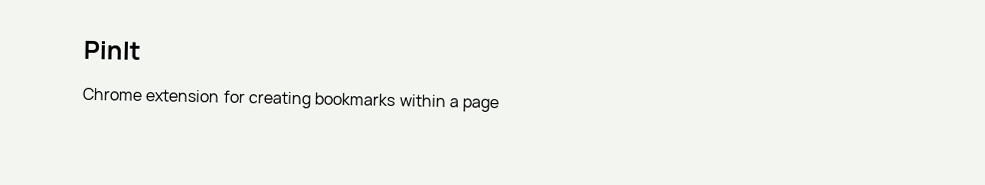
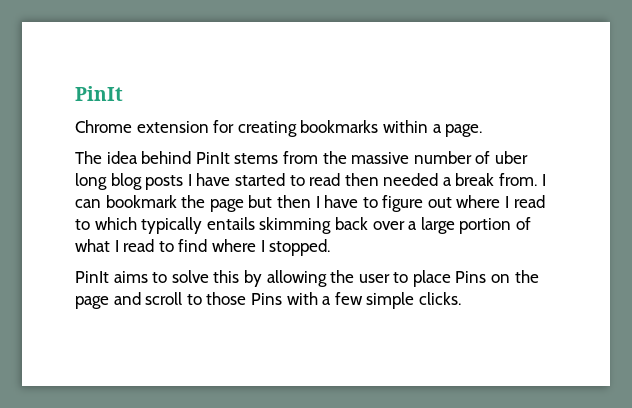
[462,98,500,113] page -> [445,124,483,137] [75,151,528,164] [75,173,546,190] [75,195,545,212] [75,217,531,234] [75,239,331,256] [75,270,539,287] [75,292,461,309] page. // The idea behind PinIt stems from the massive number of uber long blog posts I have started to read then needed a break from. I can bookmark the page but then I have to figure out where I read to which typically entails skimming back over a large portion of what I read to find where I stopped. // PinIt aims to solve this by allowing the user to place Pins on the page and scroll to those Pins with a few simple clicks.

